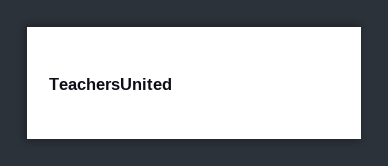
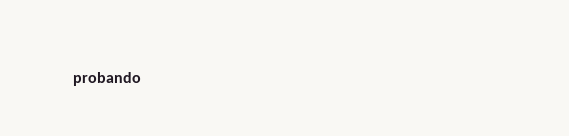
[49,78,172,90] TeachersUnited -> [73,72,141,86] probando

